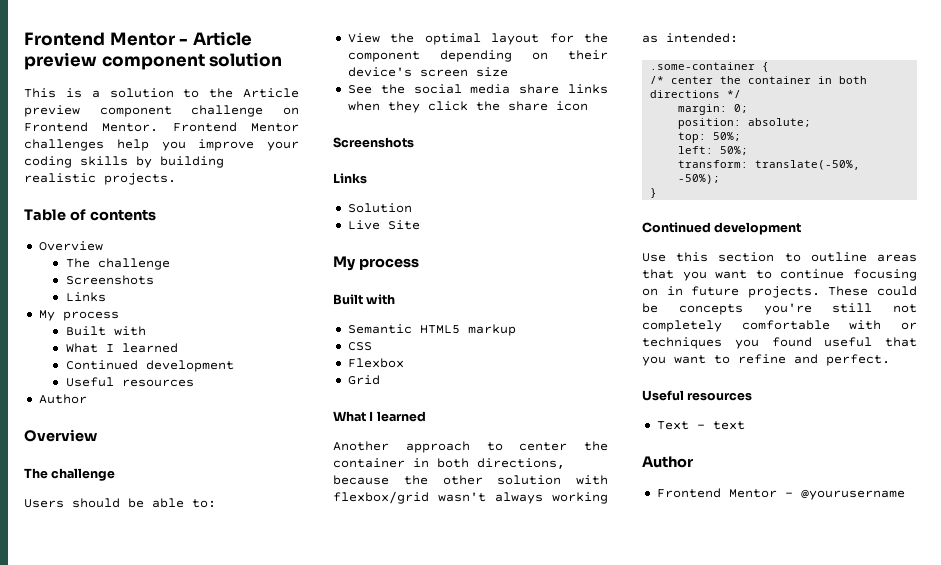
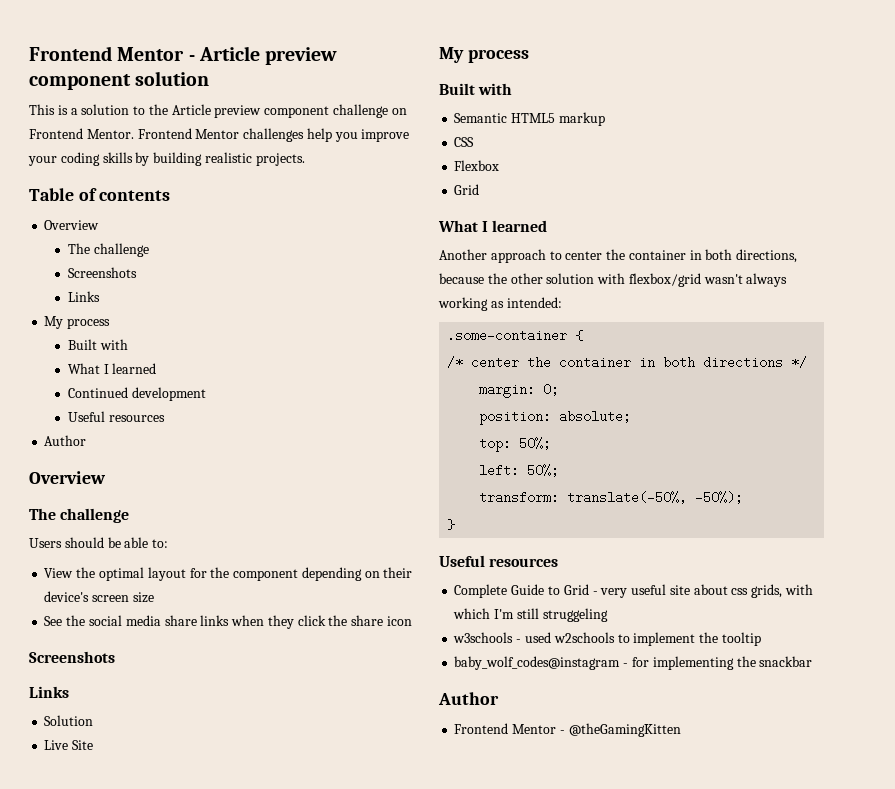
[642,222,802,235] [642,252,917,262] [642,269,917,281] [642,286,917,298] [642,303,917,315] [642,320,917,332] [642,337,917,349] [642,354,890,366] [642,390,753,401] [656,421,745,430] Continued development // Use this section to outline areas that you want to continue focusing on in future projects. These could be concepts you're still not completely comfortable with or techniques you found useful that you want to refine and perfect. // Useful resources // Text - text -> [439,555,559,567] [454,584,813,598] [453,608,608,622] [453,632,761,646] [454,656,813,670] Useful resources // Complete Guide to Grid - very useful site about css grids, with which I'm still struggeling // w3schools - used w2schools to implement the tooltip // baby_wolf_codes@instagram - for implementing the snackbar
[800,489,905,500] @yourusername -> [568,723,681,737] @theGamingKitten

